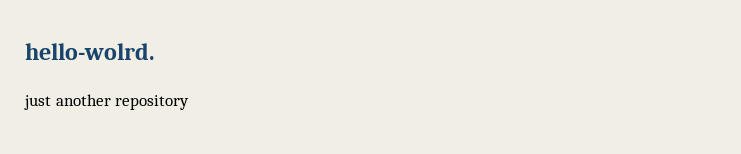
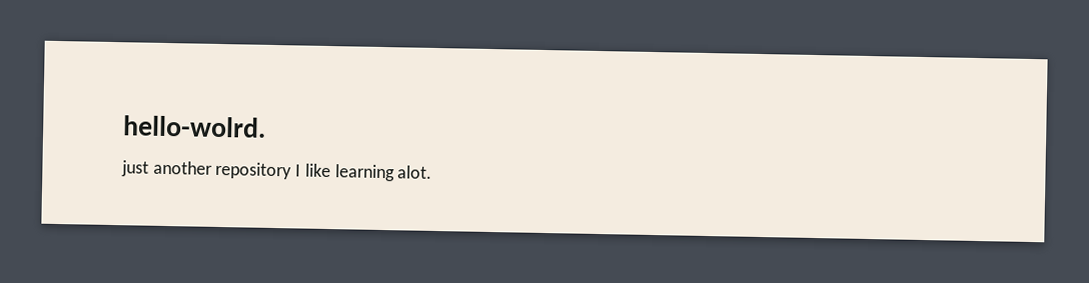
(190, 102) none -> [295,163,433,182] I like learning alot.

